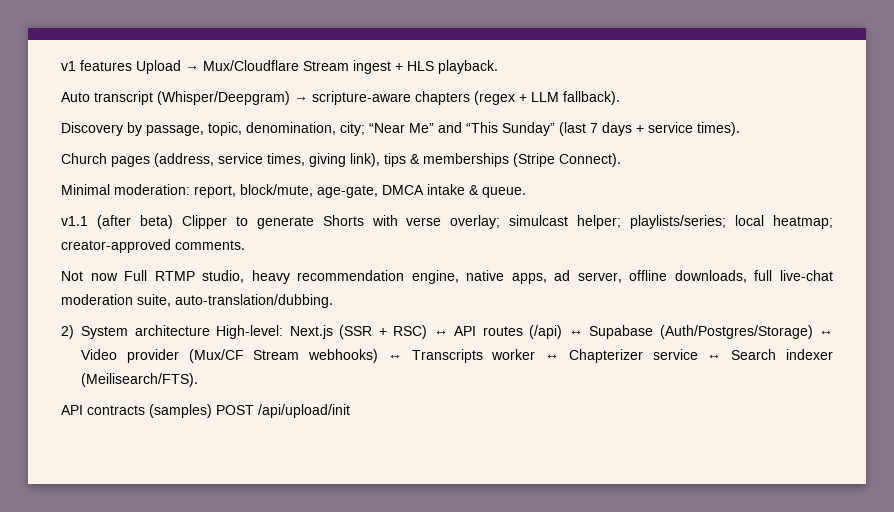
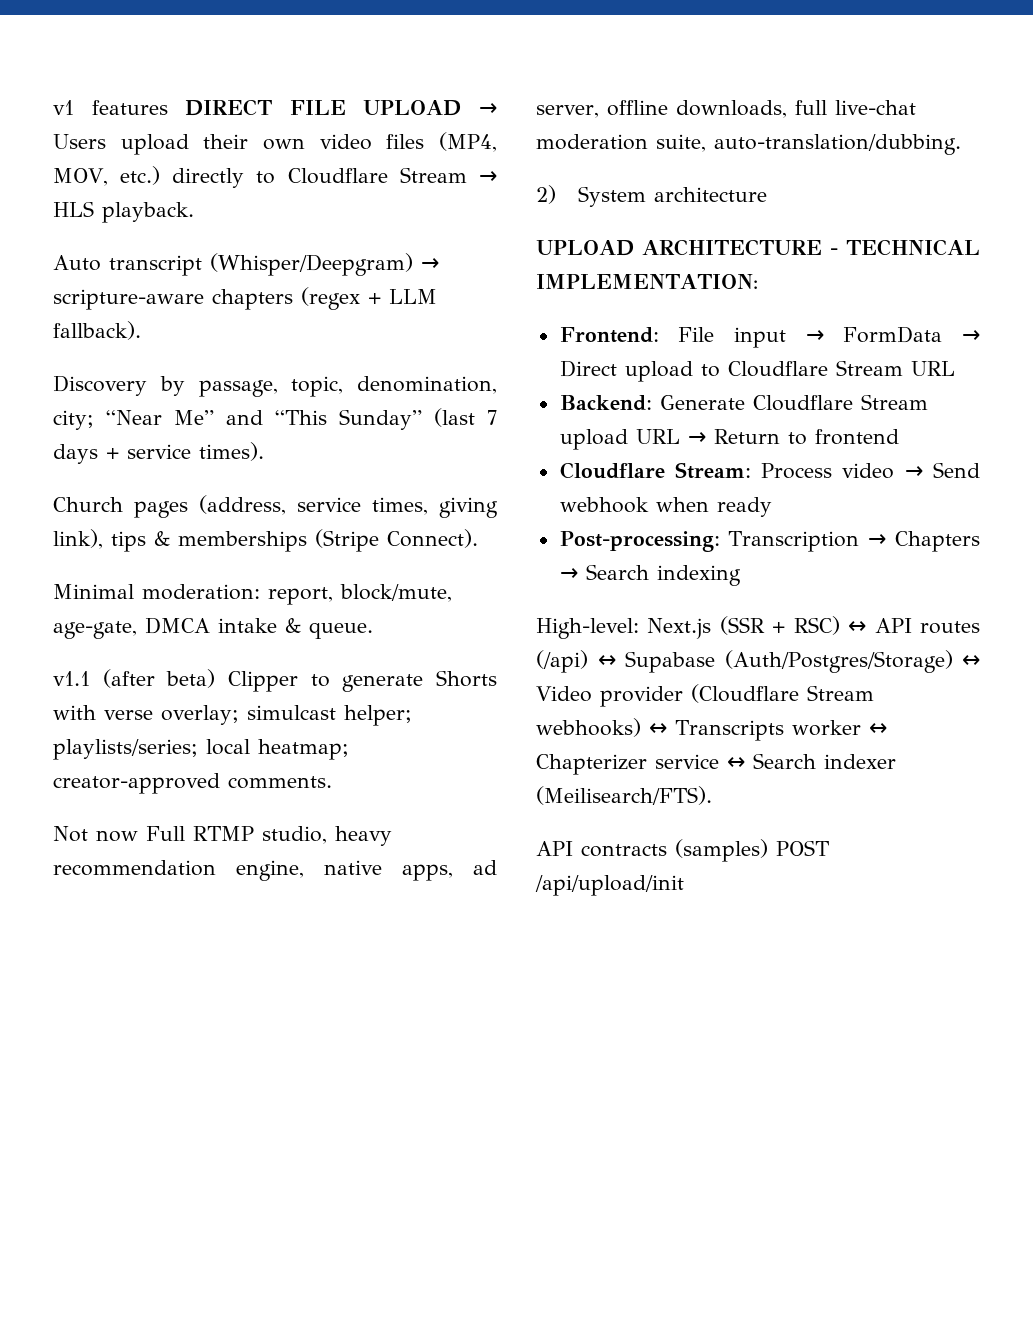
[136,60,403,74] Upload → Mux/Cloudflare Stream ingest + -> [185,99,497,116] [53,132,498,155] [53,166,497,188] DIRECT FILE UPLOAD → Users upload their own video files (MP4, MOV, etc.) directly to Cloudflare Stream →
(210, 330) none -> [536,239,980,256] [536,274,758,289] [559,326,980,348] [559,360,955,382] [559,394,928,411] [559,429,899,450] [559,462,980,479] [559,497,772,517] [559,531,980,552] [559,564,741,586] // UPLOAD ARCHITECTURE - TECHNICAL IMPLEMENTATION: // Frontend: File input → FormData → Direct upload to Cloudflare Stream URL // Backend: Generate Cloudflare Stream upload URL → Return to frontend // Cloudflare Stream: Process video → Send webhook when ready // Post-processing: Transcription → Chapters → Search indexing //
[188,349,244,363] (Mux/CF -> [690,684,799,703] (Cloudflare

